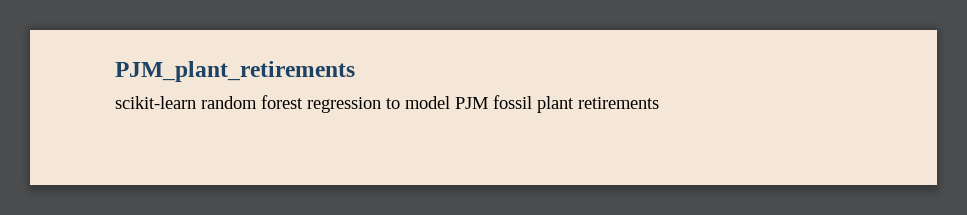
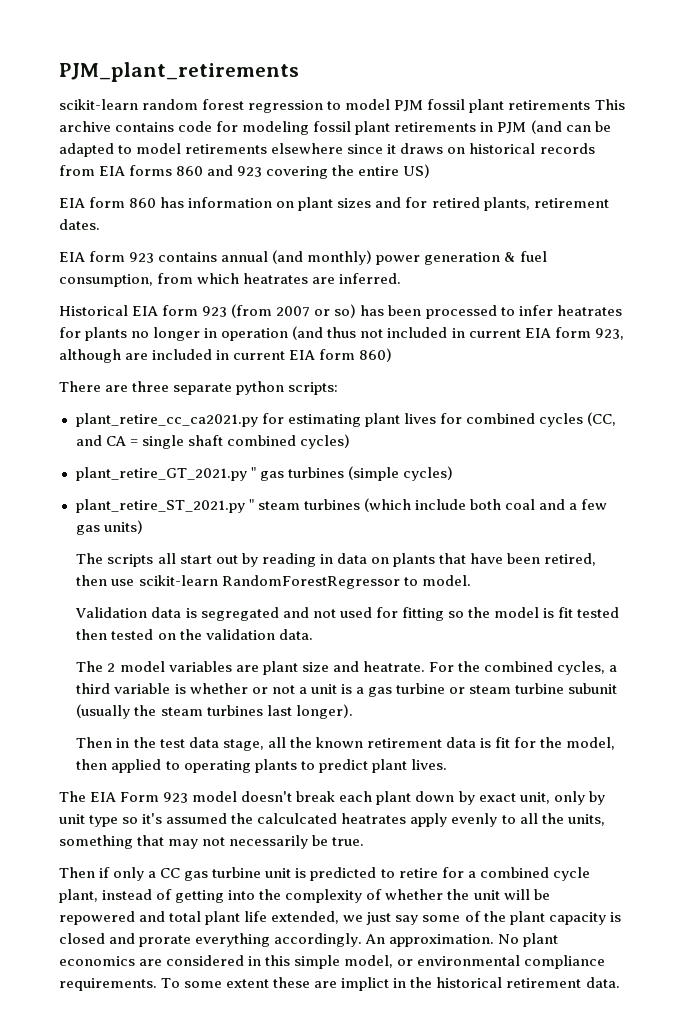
(659, 103) none -> [594,99,625,110] [59,120,611,135] [59,143,595,157] [59,164,431,179] [59,197,609,211] [59,219,100,230] [59,250,547,265] [59,273,402,287] [59,304,622,319] [59,326,624,341] [59,348,393,363] [59,381,339,395] [75,412,616,427] [75,434,350,449] [75,466,453,481] [75,498,607,513] [75,520,143,535] [76,553,597,567] [76,575,471,589] [75,607,620,621] [76,629,313,640] [76,661,618,675] [76,683,618,697] [76,704,353,719] [76,737,616,751] [76,759,447,773] [59,791,605,805] [59,813,605,827] [59,835,365,849] [59,867,590,881] [59,889,550,903] [59,911,621,925] [59,933,559,947] [59,955,606,969] [59,977,620,991] This archive contains code for modeling fossil plant retirements in PJM (and can be adapted to model retirements elsewhere since it draws on historical records from EIA forms 860 and 923 covering the entire US) // EIA form 860 has information on plant sizes and for retired plants, retirement dates. // EIA form 923 contains annual (and monthly) power generation & fuel consumption, from which heatrates are inferred. // Historical EIA form 923 (from 2007 or so) has been processed to infer heatrates for plants no longer in operation (and thus not included in current EIA form 923, although are included in current EIA form 860) // There are three separate python scripts: // plant_retire_cc_ca2021.py for estimating plant lives for combined cycles (CC, and CA = single shaft combined cycles) // plant_retire_GT_2021.py " gas turbines (simple cycles) // plant_retire_ST_2021.py " steam turbines (which include both coal and a few gas units) // The scripts all start out by reading in data on plants that have been retired, then use scikit-learn RandomForestRegressor to model. // Validation data is segregated and not used for fitting so the model is fit tested then tested on the validation data. // The 2 model variables are plant size and heatrate. For the combined cycles, a third variable is whether or not a unit is a gas turbine or steam turbine subunit (usually the steam turbines last longer). // Then in the test data stage, all the known retirement data is fit for the model, then applied to operating plants to predict plant lives. // The EIA Form 923 model doesn't break each plant down by exact unit, only by unit type so it's assumed the calculcated heatrates apply evenly to all the units, something that may not necessarily be true. // Then if only a CC gas turbine unit is predicted to retire for a combined cycle plant, instead of getting into the complexity of whether the unit will be repowered and total plant life extended, we just say some of the plant capacity is closed and prorate everything accordingly. An approximation. No plant economics are considered in this simple model, or environmental compliance requirements. To some extent these are implict in the historical retirement data.

